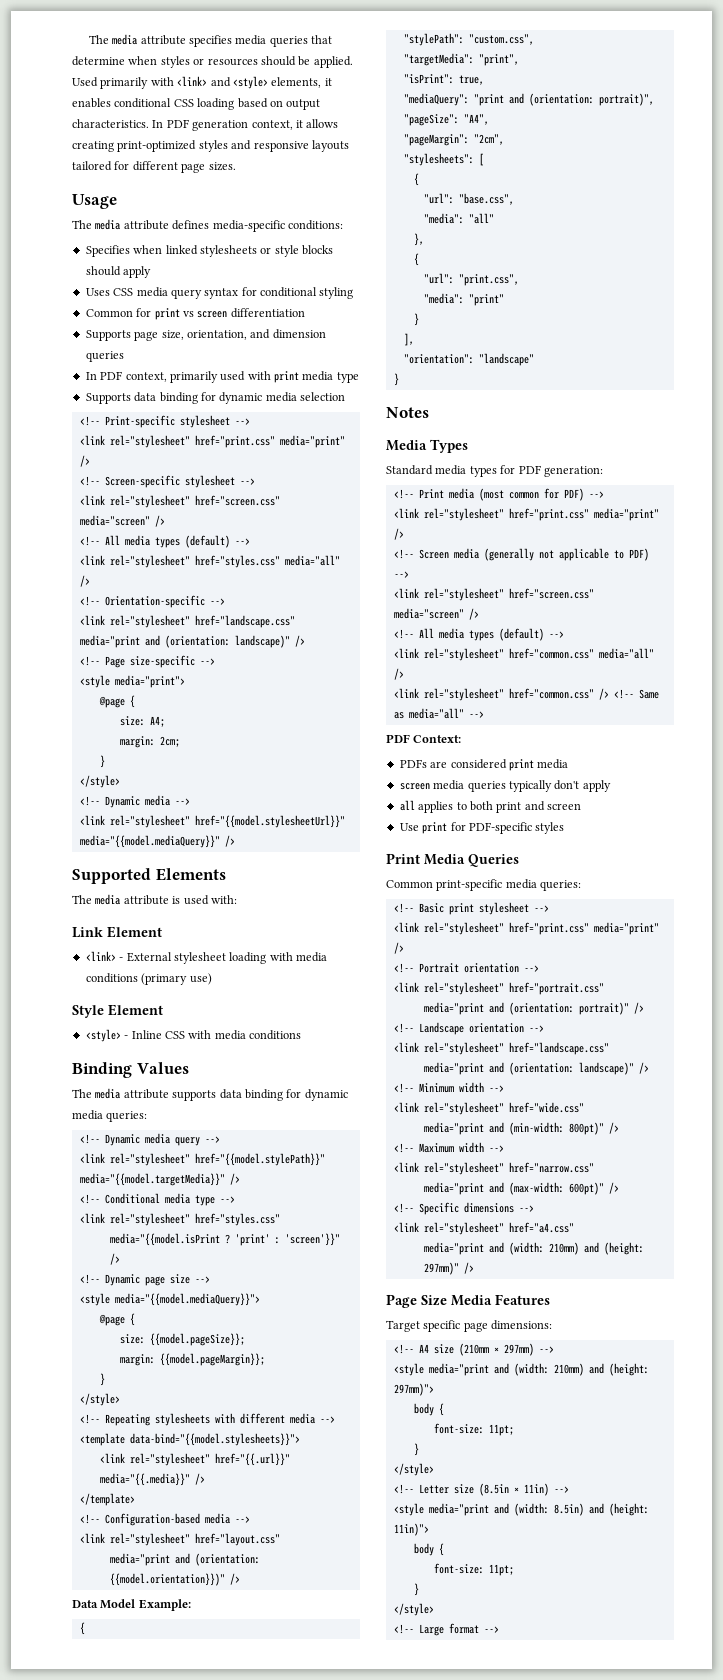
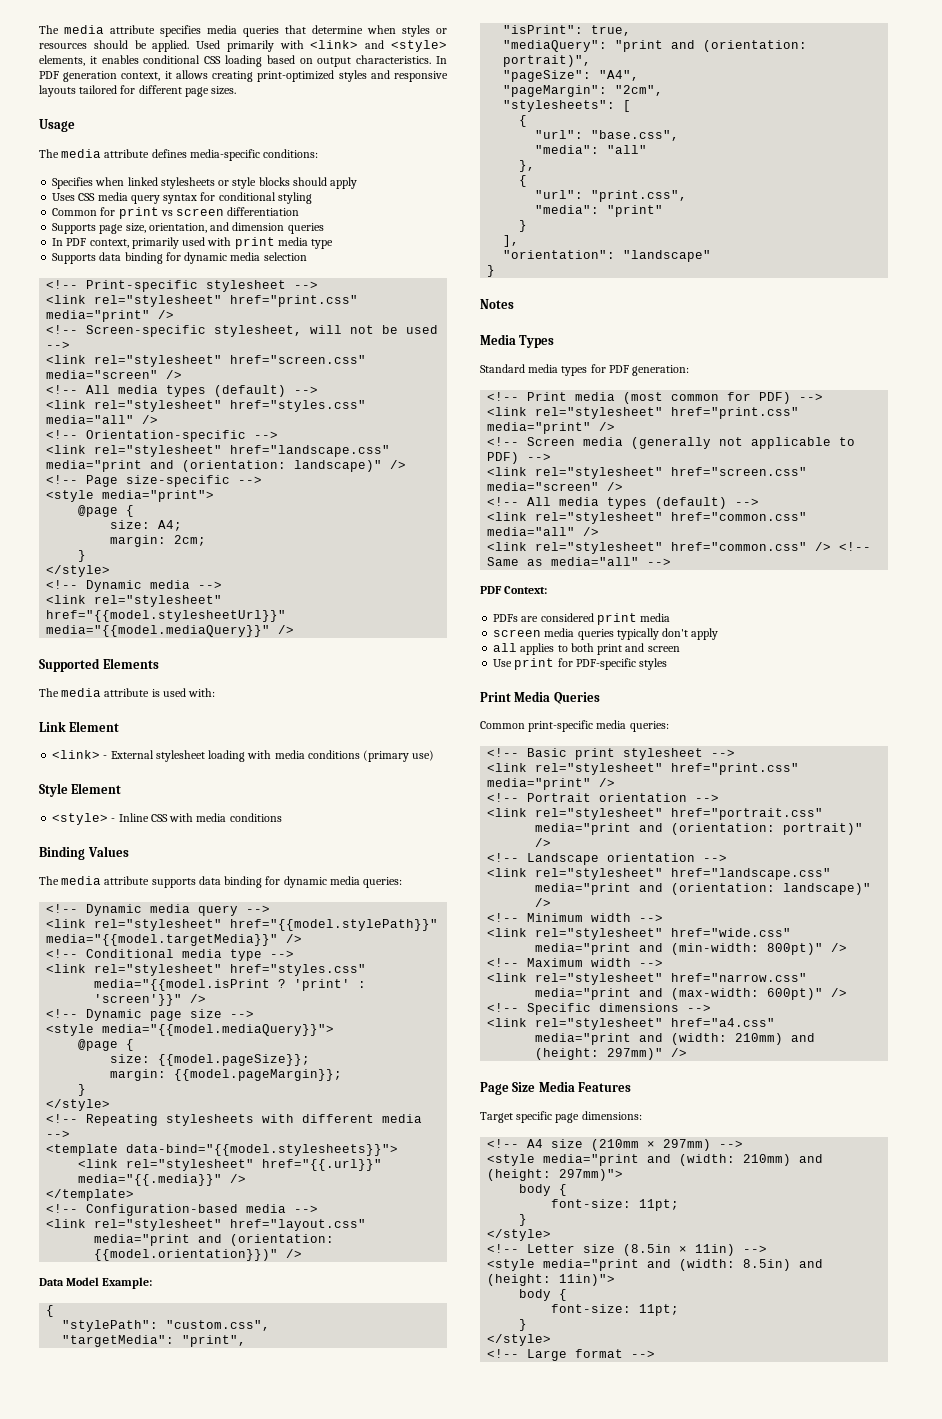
[184,475,235,488] stylesheet -> [214,325,439,337] stylesheet, will not be used

